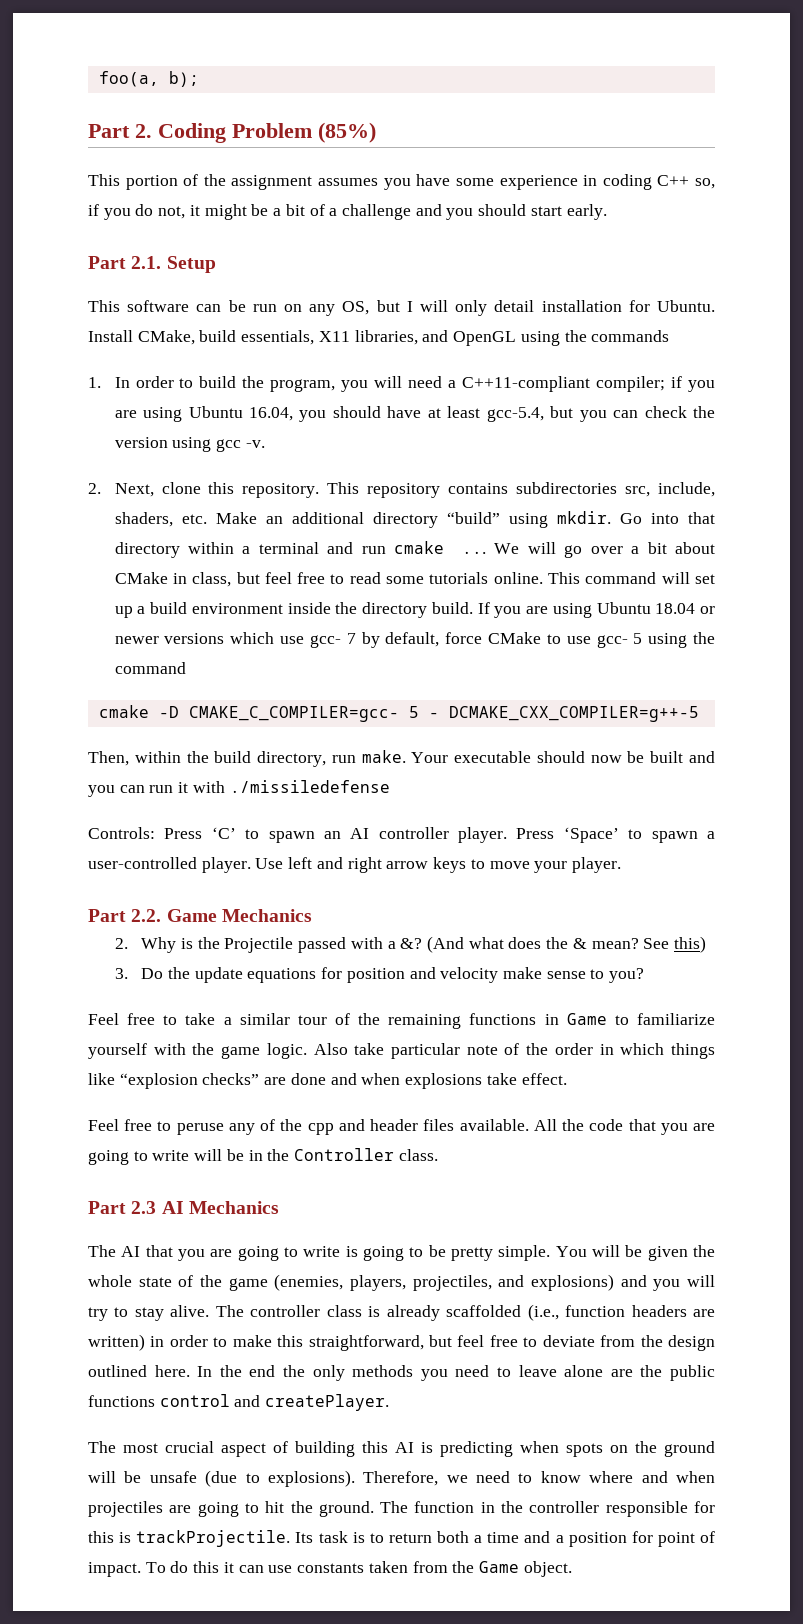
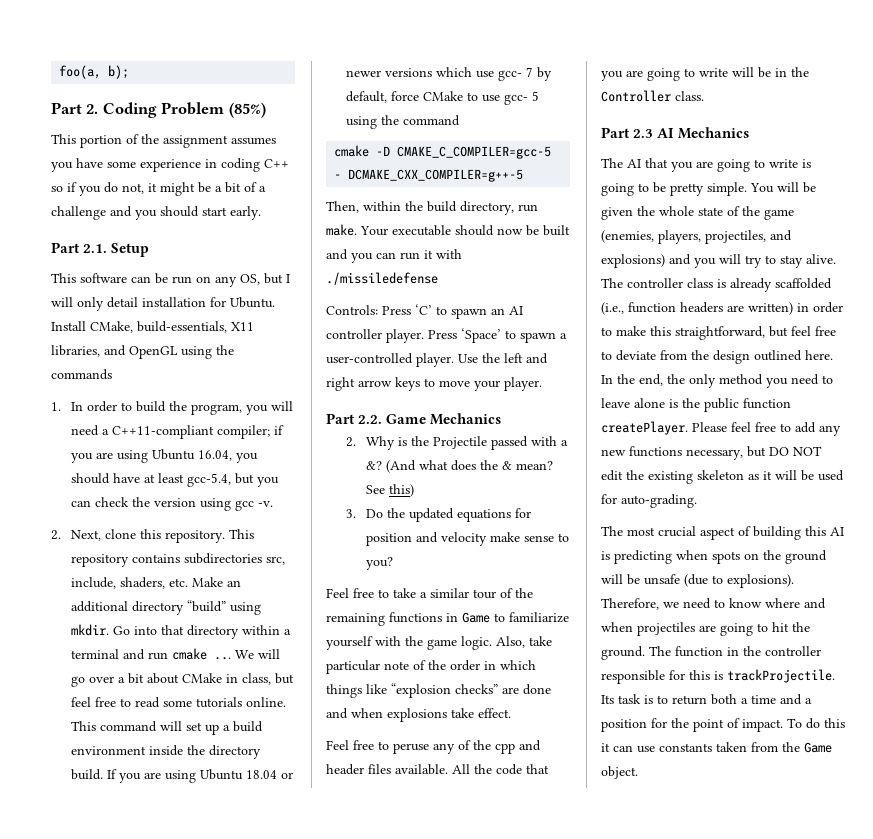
[695,178,716,189] so, -> [51,186,63,192] so
[199,330,315,345] build essentials, -> [137,321,227,333] build-essentials,
[188,706,419,722] CMAKE_C_COMPILER=gcc- 5 -> [397,146,552,159] CMAKE_C_COMPILER=gcc-5
(284, 863) none -> [482,353,500,363] the
[194,967,243,983] update -> [409,508,455,522] updated
[313,1043,348,1055] Also -> [496,636,525,648] Also,
[249,1365,276,1377] end -> [639,374,663,386] end,
[352,1365,414,1377] methods -> [719,374,763,385] method
[610,1369,633,1377] are -> [669,399,678,408] is
[88,1394,390,1411] functions control and createPlayer. -> [743,398,791,409] [601,421,841,436] [601,446,822,460] [601,470,844,484] [601,494,697,508] function createPlayer. Please feel free to add any new functions necessary, but DO NOT edit the existing skeleton as it will be used for auto-grading.
(653, 1537) none -> [671,718,689,728] the

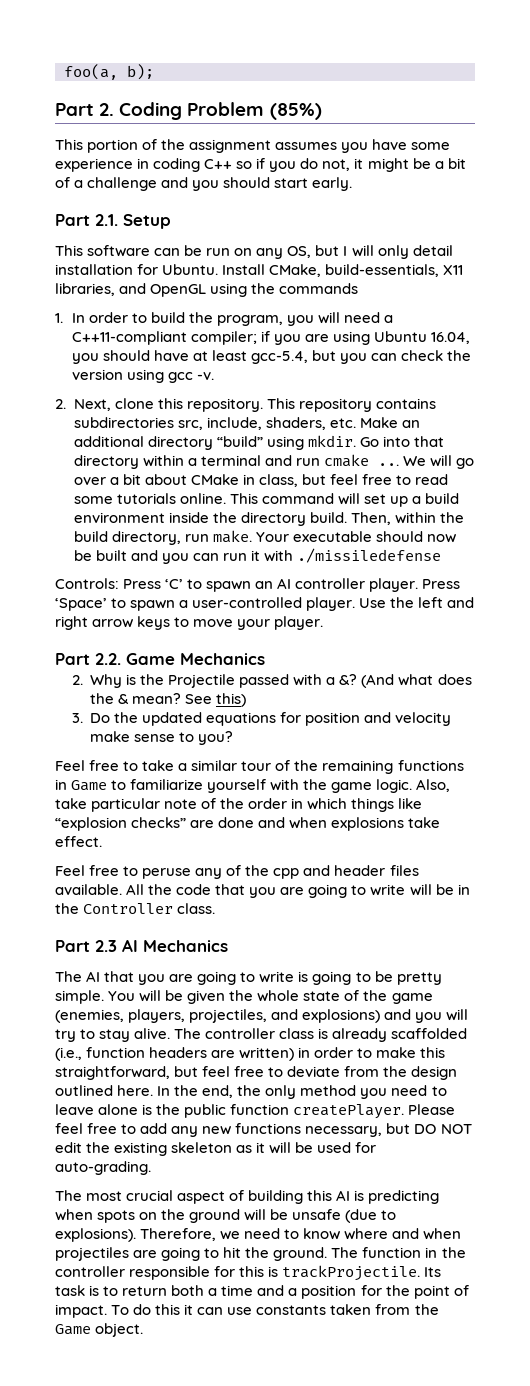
[107,769,294,783] [346,67,553,81] [346,91,540,105] [346,115,461,129] [334,145,552,159] [334,169,524,182] If you are using Ubuntu 18.04 or newer versions which use gcc- 7 by default, force CMake to use gcc- 5 using the command // cmake -D CMAKE_C_COMPILER=gcc-5 - DCMAKE_CXX_COMPILER=g++-5 // -> (347, 517) none

